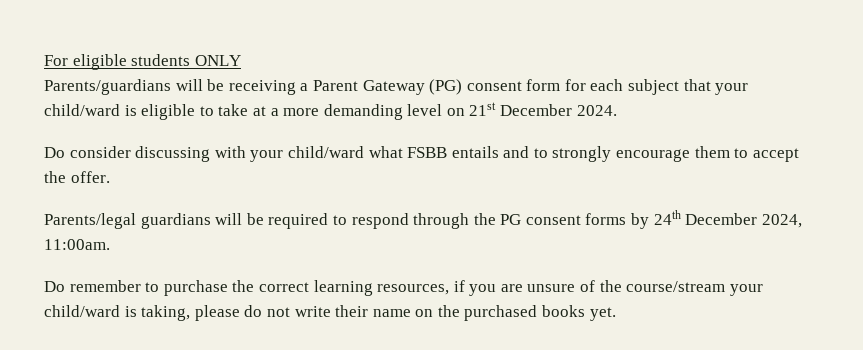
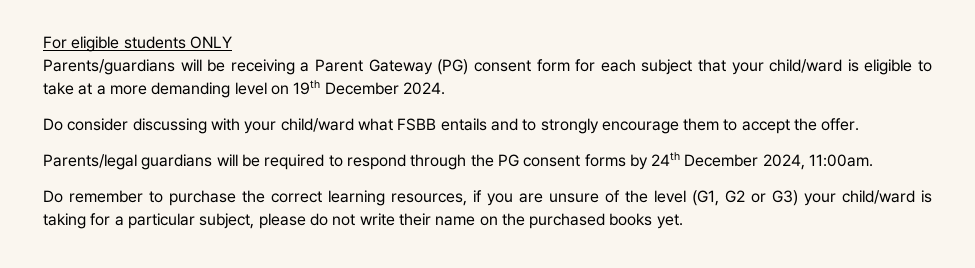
[469,102,497,116] 21st -> [293,80,321,95] 19th
[626,281,763,296] [44,305,191,321] course/stream your child/ward is taking, -> [654,190,932,206] [43,213,255,229] level (G1, G2 or G3) your child/ward is taking for a particular subject,

